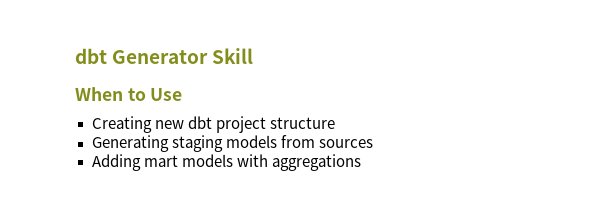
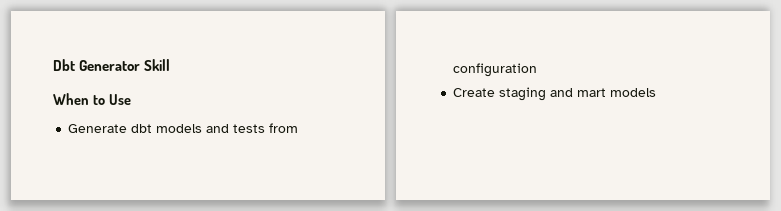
[75,48,107,64] dbt -> [53,59,75,71] Dbt
[91,116,335,133] [91,135,373,152] [91,154,361,171] Creating new dbt project structure // Generating staging models from sources // Adding mart models with aggregations -> [68,123,299,133] [453,63,538,77] [453,87,657,101] Generate dbt models and tests from configuration // Create staging and mart models

